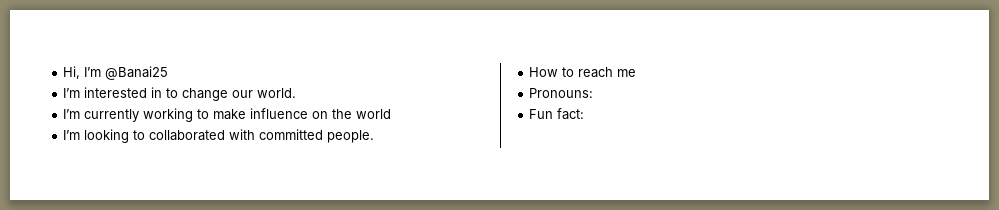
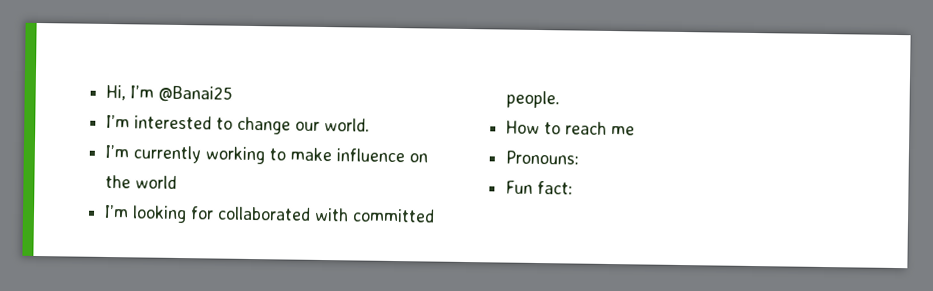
[151,87,163,98] in -> (213, 122) none
[133,130,146,140] to -> [190,206,215,220] for

